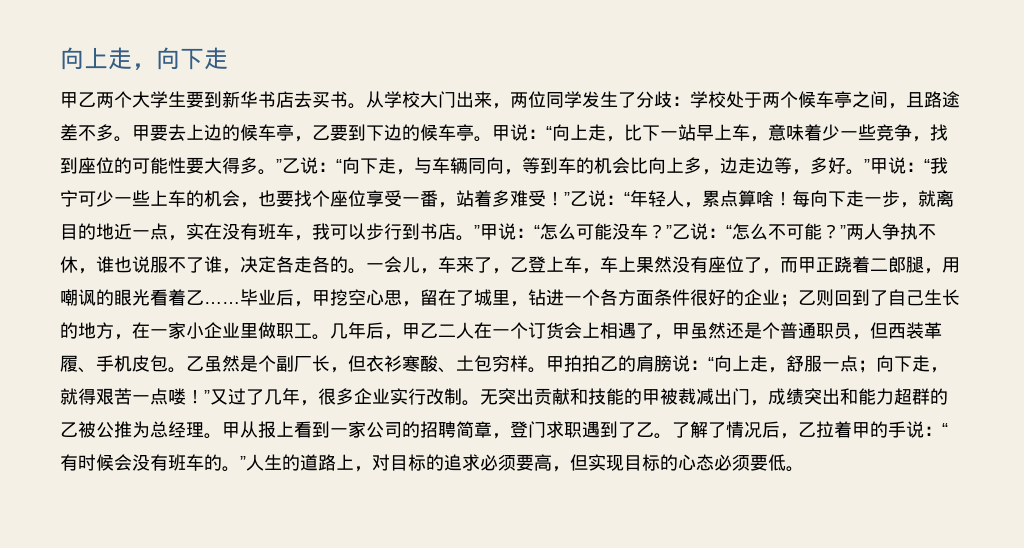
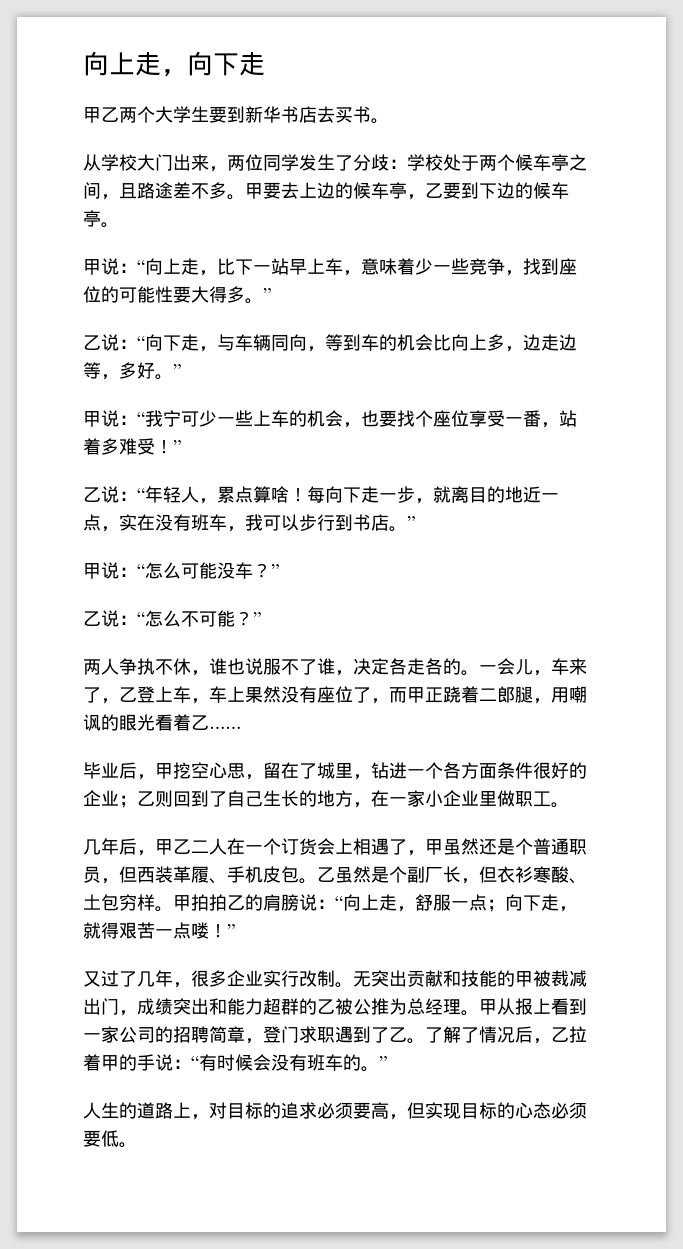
(366, 106) none -> (389, 121) //
(492, 139) none -> (119, 225) //
(282, 165) none -> (271, 294) //
(870, 165) none -> (181, 370) //
(570, 198) none -> (181, 446) //
(480, 231) none -> (415, 522) //
(672, 231) none -> (279, 570) //
(846, 231) none -> (261, 618) //
(240, 303) none -> (241, 727) //
(330, 337) none -> (569, 805) //
(210, 396) none -> (235, 930) //
(246, 462) none -> (387, 1062) //

